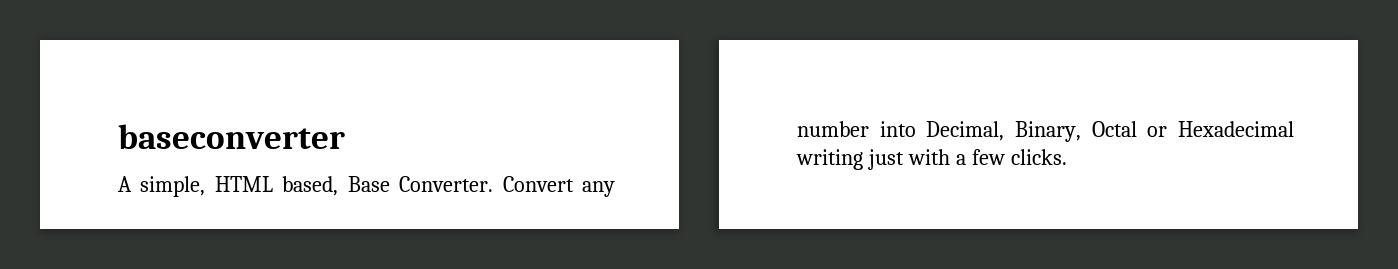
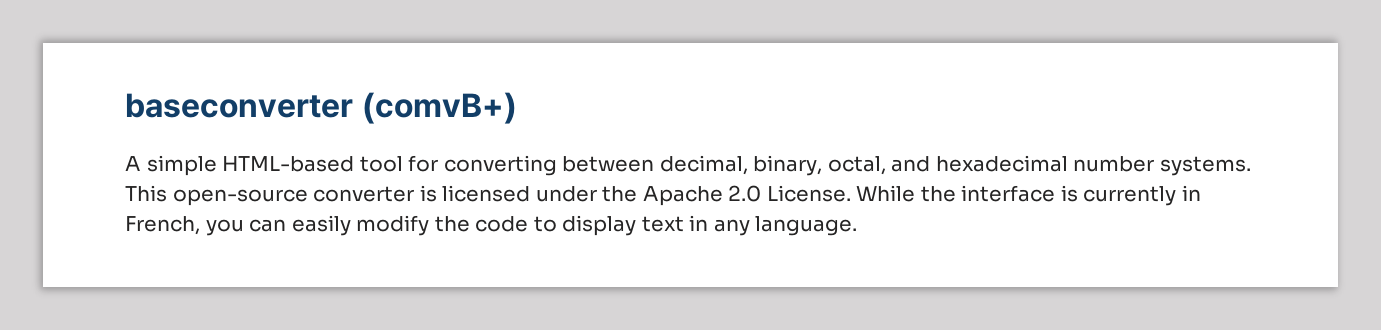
(345, 136) none -> [361,92,517,124] (comvB+)
[140,176,615,197] [797,121,1294,142] [796,149,1067,170] simple, HTML based, Base Converter. Convert any number into Decimal, Binary, Octal or Hexadecimal writing just with a few clicks. -> [146,155,1251,176] [125,185,1202,206] [125,215,858,236] simple HTML-based tool for converting between decimal, binary, octal, and hexadecimal number systems. This open-source converter is licensed under the Apache 2.0 License. While the interface is currently in French, you can easily modify the code to display text in any language.

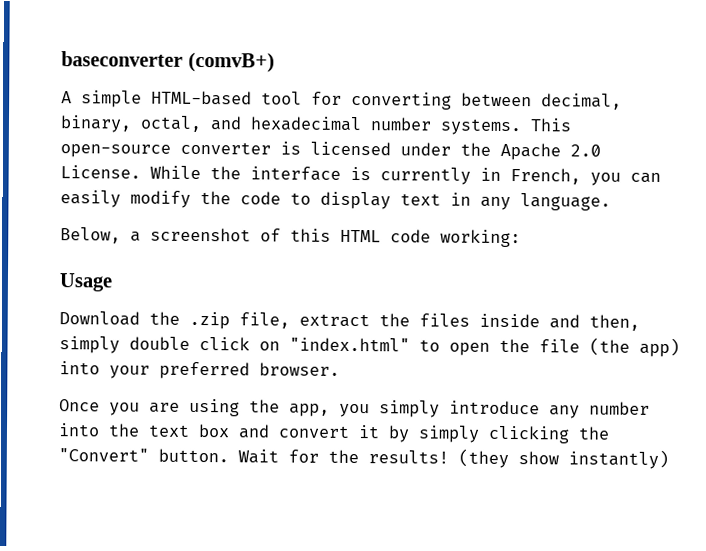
(858, 226) none -> [60,227,521,248] [59,273,113,292] [59,311,640,331] [59,336,680,358] [59,361,340,380] [59,398,650,419] [58,423,610,444] [58,448,669,470] // Below, a screenshot of this HTML code working: // Usage // Download the .zip file, extract the files inside and then, simply double click on "index.html" to open the file (the app) into your preferred browser. // Once you are using the app, you simply introduce any number into the text box and convert it by simply clicking the "Convert" button. Wait for the results! (they show instantly)

